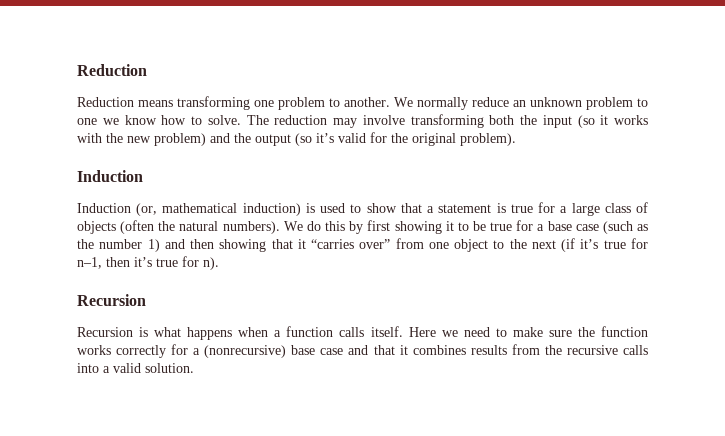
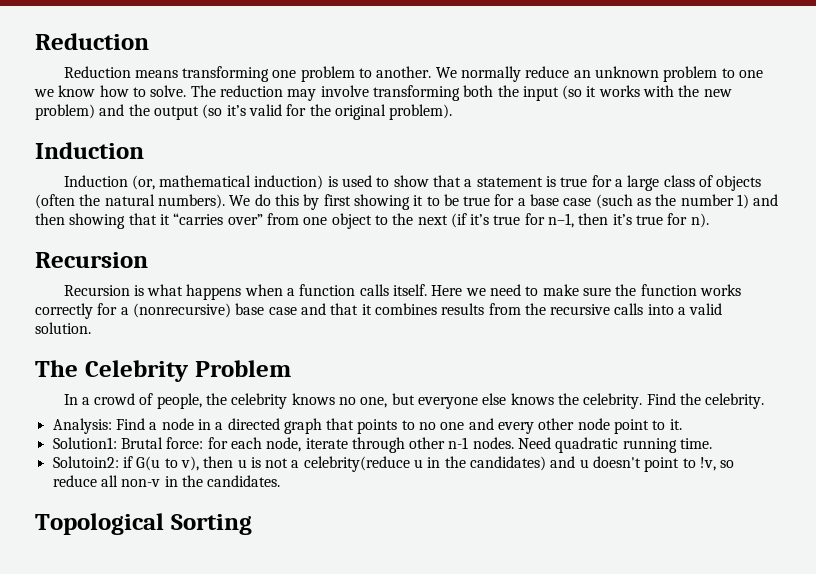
(194, 368) none -> [35,360,291,382] [63,393,765,409] [52,418,682,434] [52,437,713,453] [52,456,735,472] [52,475,281,487] [35,513,252,535] // The Celebrity Problem // In a crowd of people, the celebrity knows no one, but everyone else knows the celebrity. Find the celebrity. // Analysis: Find a node in a directed graph that points to no one and every other node point to it. // Solution1: Brutal force: for each node, iterate through other n-1 nodes. Need quadratic running time. // Solutoin2: if G(u to v), then u is not a celebrity(reduce u in the candidates) and u doesn't point to !v, so reduce all non-v in the candidates. // Topological Sorting

